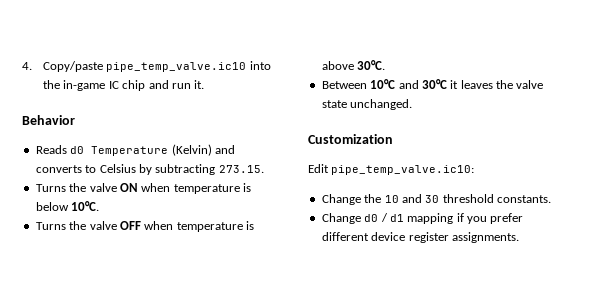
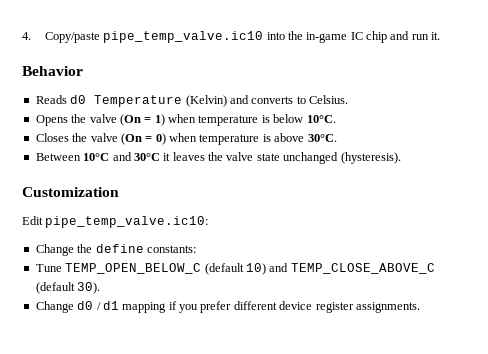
[99,164,264,175] [35,183,138,192] Celsius by subtracting 273.15. // Turns the valve ON -> [309,95,348,104] [35,114,165,126] Celsius. // Opens the valve (On = 1)
[35,221,141,230] Turns the valve OFF -> [35,133,166,145] Closes the valve (On = 0)
[350,99,413,110] unchanged. -> [283,152,401,164] unchanged (hysteresis).
[384,194,551,203] 10 and 30 threshold constants. -> [95,244,196,253] [35,263,435,275] [35,282,101,294] define constants: // Tune TEMP_OPEN_BELOW_C (default 10) and TEMP_CLOSE_ABOVE_C (default 30).

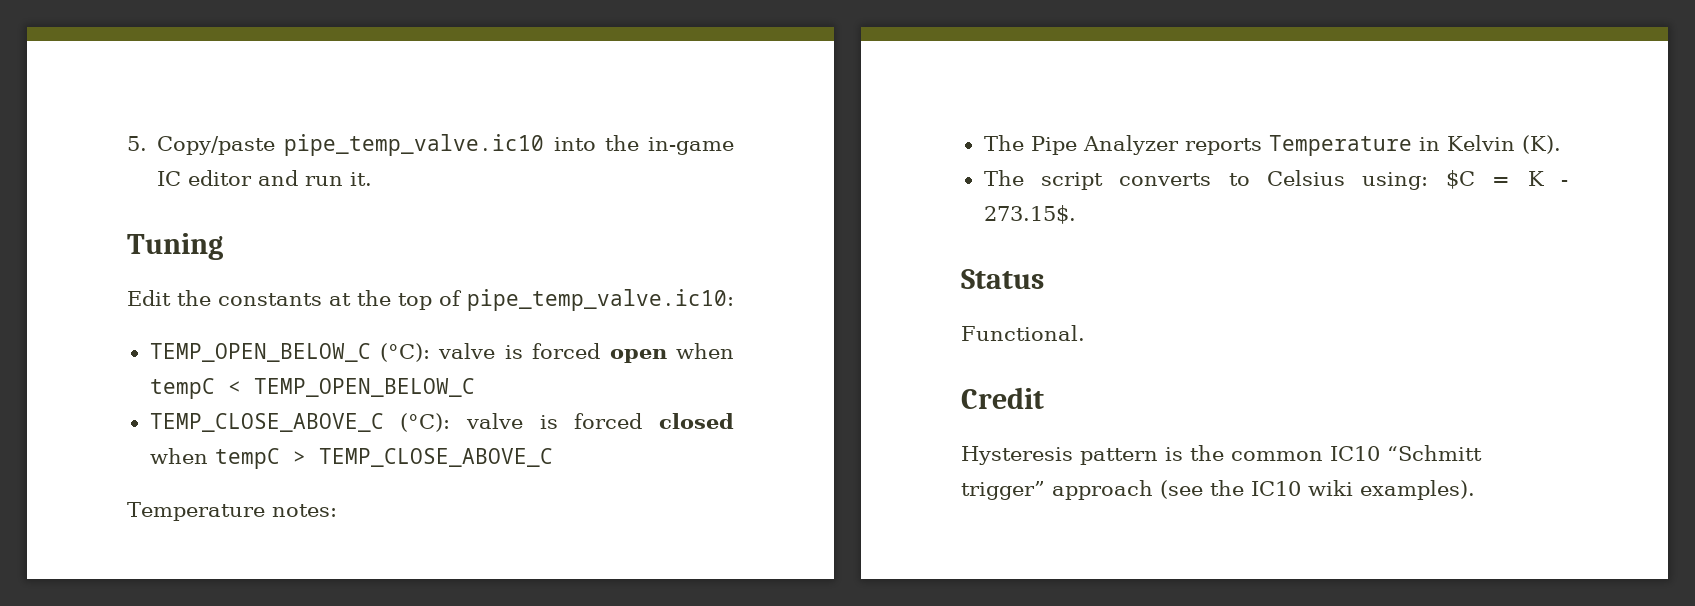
[22,32,31,40] 4. -> [127,136,147,151] 5.
[366,31,388,43] chip -> [188,170,253,186] editor
[22,66,83,76] [35,95,348,107] [35,114,336,126] [35,133,337,145] [35,152,401,164] [22,187,119,197] [22,216,209,228] [35,244,196,256] [35,263,435,275] [35,282,101,294] [35,301,420,313] Behavior // Reads d0 Temperature (Kelvin) and converts to Celsius. // Opens the valve (On = 1) when temperature is below 10°C. // Closes the valve (On = 0) when temperature is above 30°C. // Between 10°C and 30°C it leaves the valve state unchanged (hysteresis). // Customization // Edit pipe_temp_valve.ic10: // Change the define constants: // Tune TEMP_OPEN_BELOW_C (default 10) and TEMP_CLOSE_ABOVE_C (default 30). // Change d0 / d1 mapping if you prefer different device register assignments. -> [127,233,223,260] [127,289,734,311] [149,343,735,363] [149,378,475,399] [149,413,734,432] [149,448,553,469] [127,502,337,521] [983,135,1561,156] [983,170,1568,190] [983,205,1076,224] [961,269,1044,289] [961,325,1085,341] [961,387,1044,409] [961,445,1482,465] [961,480,1475,500] Tuning // Edit the constants at the top of pipe_temp_valve.ic10: // TEMP_OPEN_BELOW_C (°C): valve is forced open when tempC < TEMP_OPEN_BELOW_C // TEMP_CLOSE_ABOVE_C (°C): valve is forced closed when tempC > TEMP_CLOSE_ABOVE_C // Temperature notes: // The Pipe Analyzer reports Temperature in Kelvin (K). // The script converts to Celsius using: $C = K - 273.15$. // Status // Functional. // Credit // Hysteresis pattern is the common IC10 “Schmitt trigger” approach (see the IC10 wiki examples).

